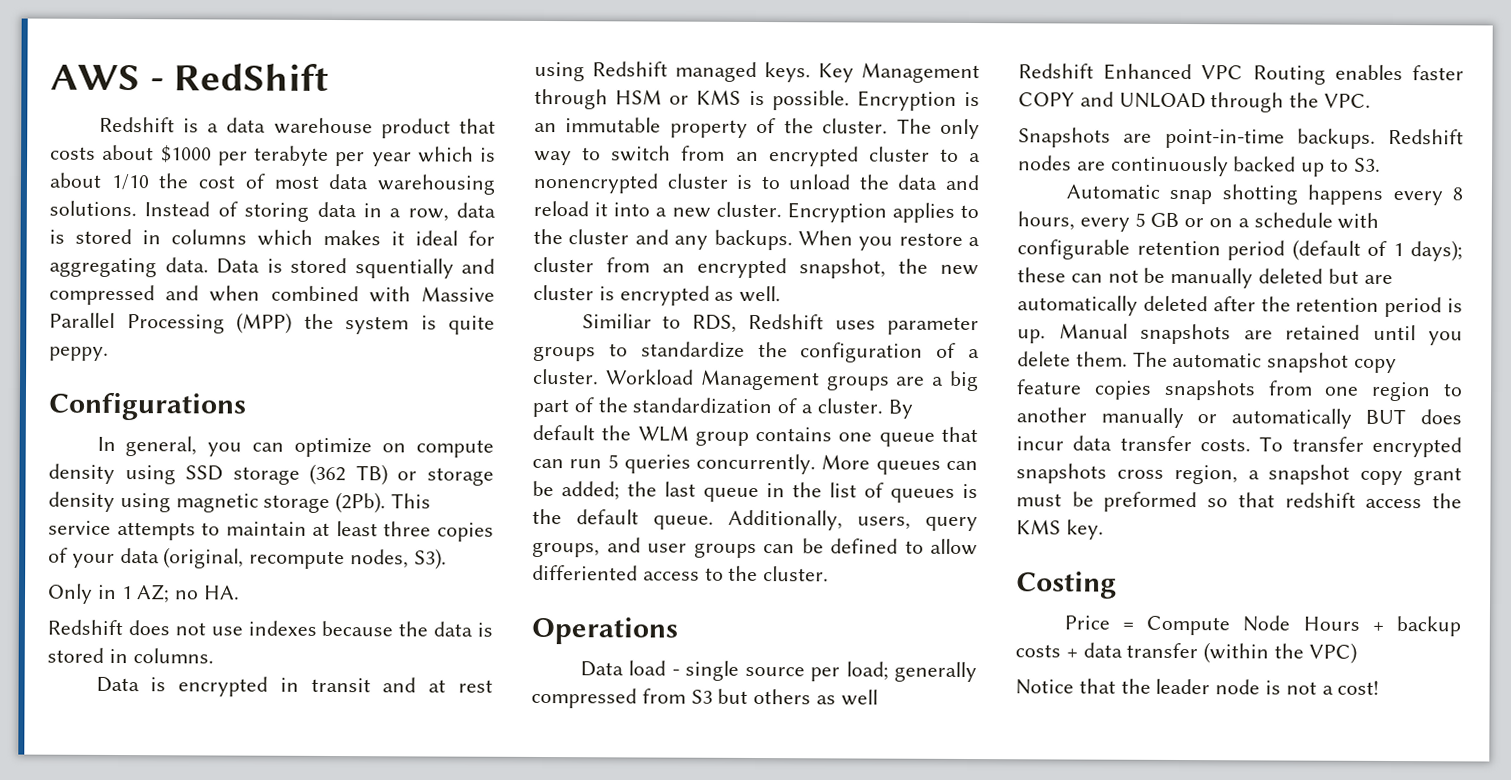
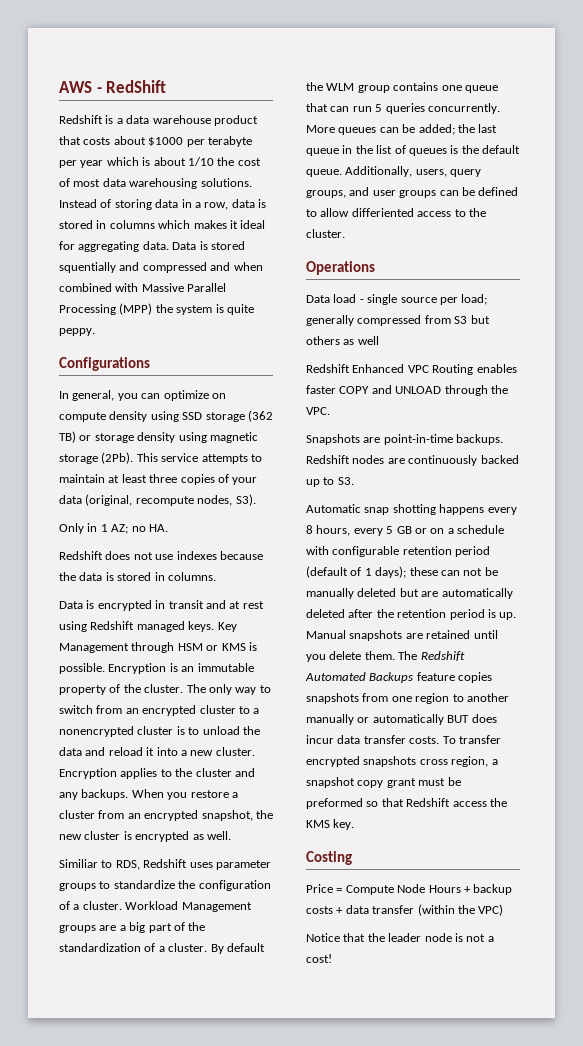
[1172,352,1398,374] automatic snapshot copy -> [420,651,465,661] [305,672,414,683] Redshift Automated Backups
[1284,492,1356,508] redshift -> [406,798,451,807] Redshift

